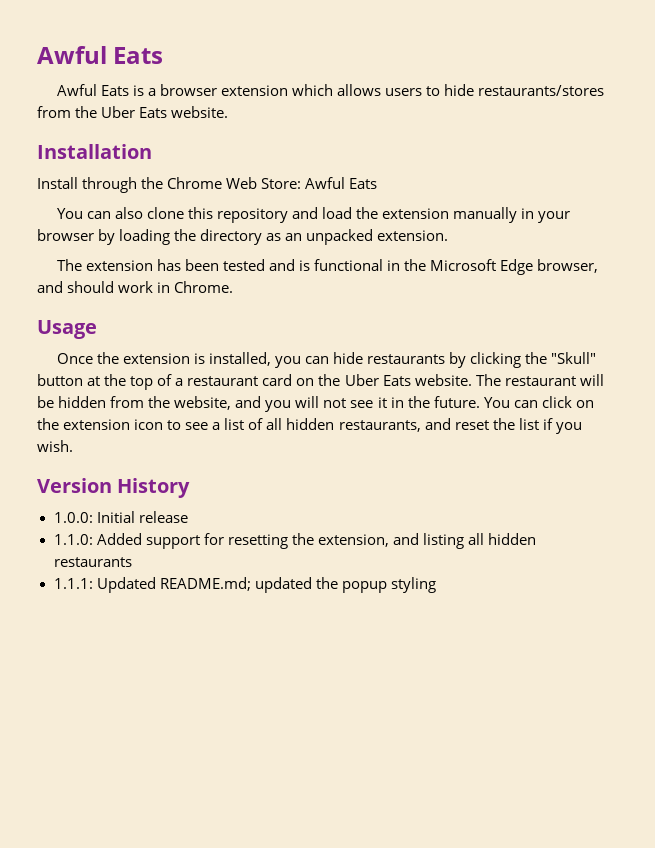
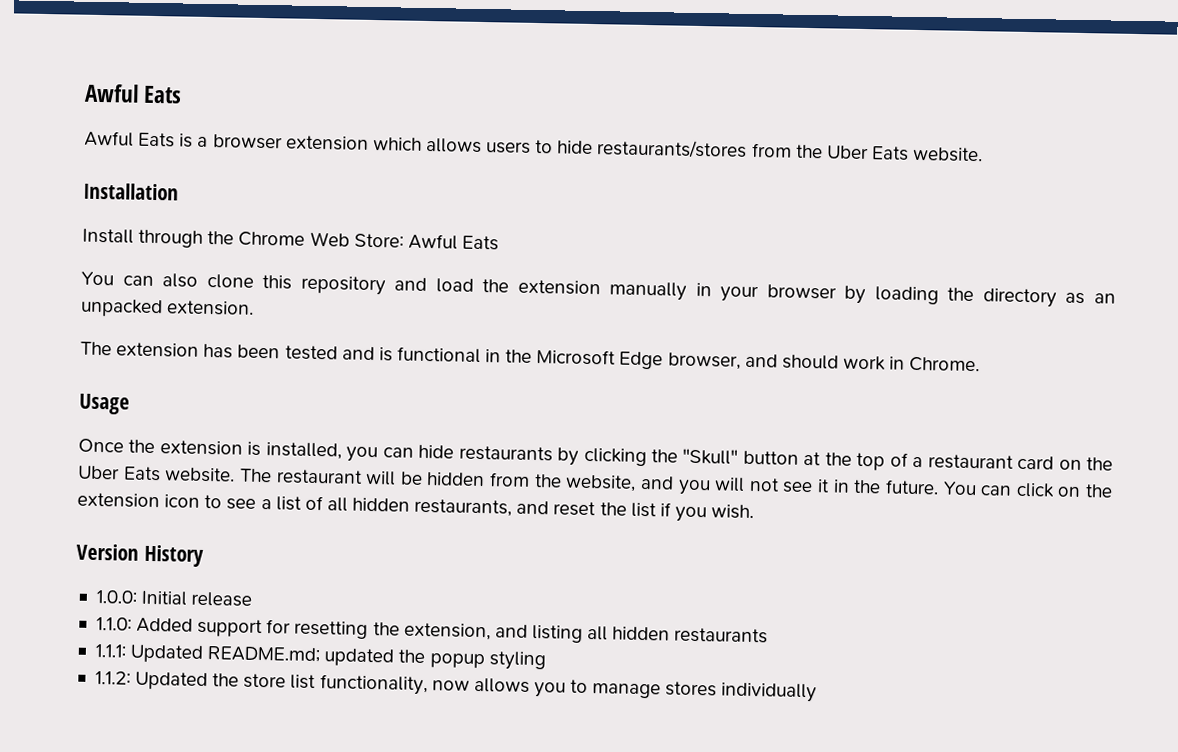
(436, 585) none -> [94,670,818,703] // 1.1.2: Updated the store list functionality, now allows you to manage stores individually

